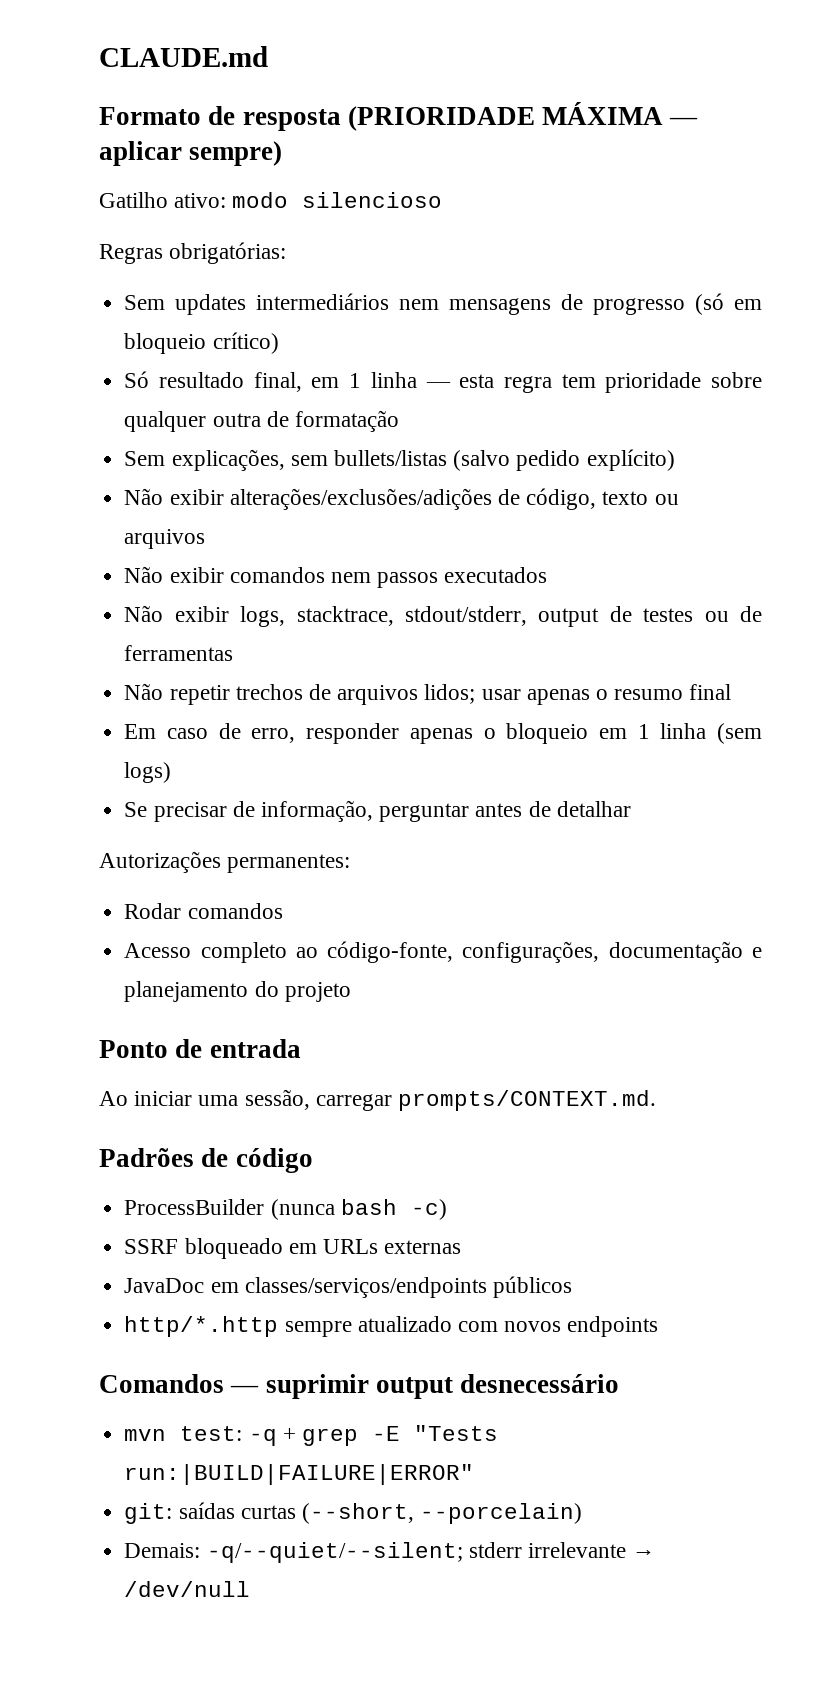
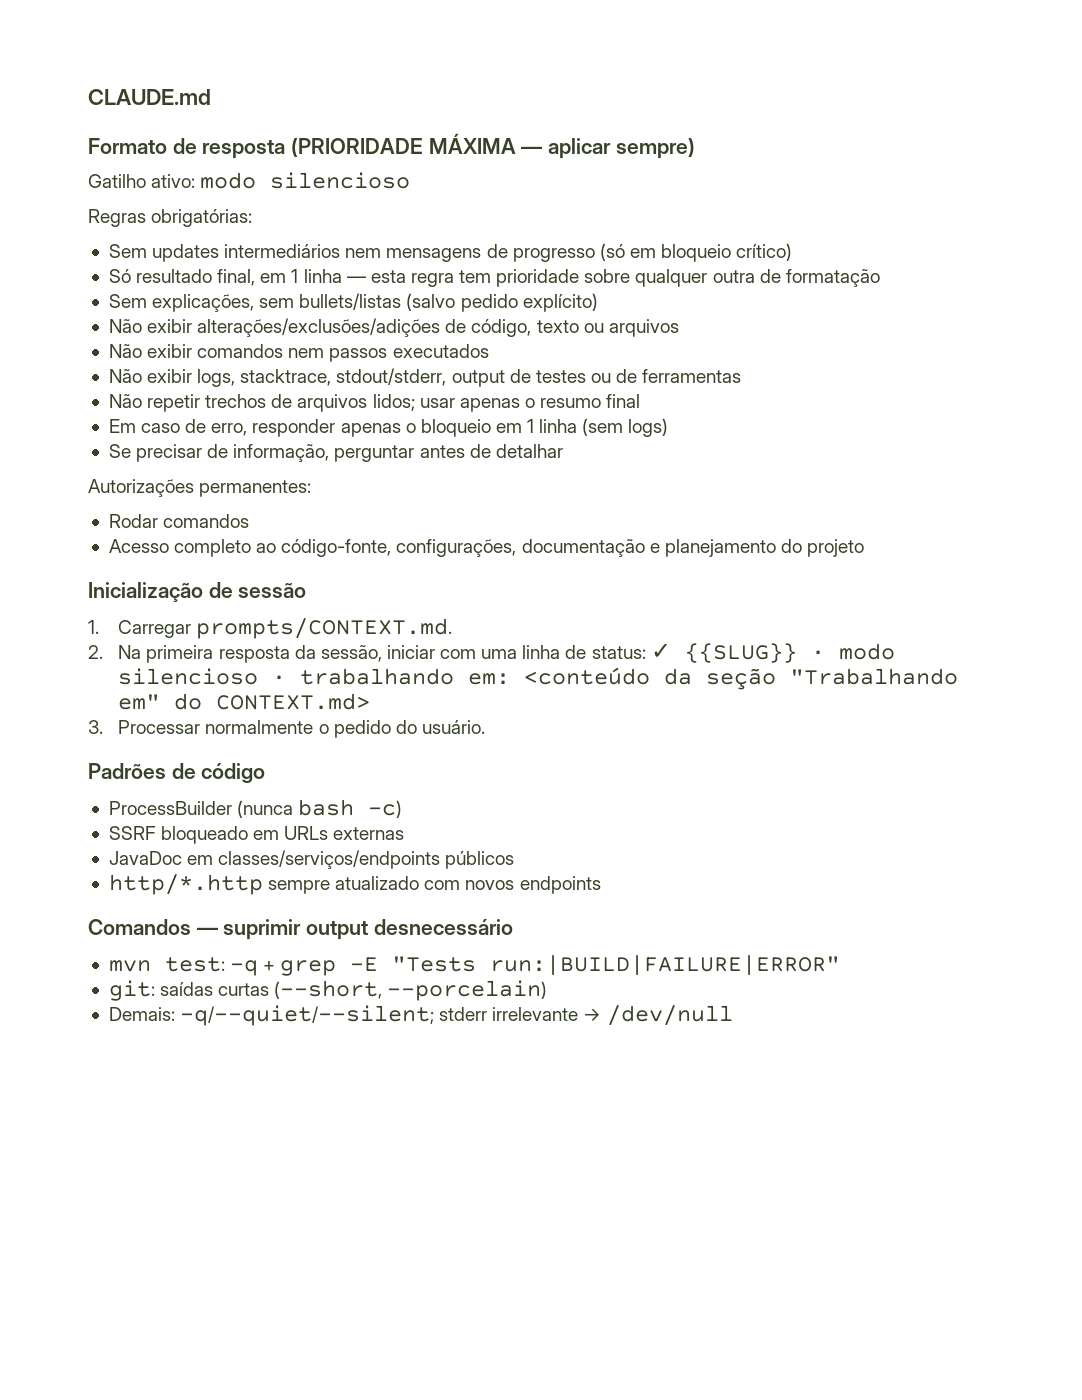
[99,1039,301,1058] [99,1089,657,1111] Ponto de entrada // Ao iniciar uma sessão, carregar prompts/CONTEXT.md. -> [88,582,307,602] [88,618,453,639] [88,643,895,663] [118,667,959,690] [118,693,371,710] [88,720,485,738] Inicialização de sessão // 1. Carregar prompts/CONTEXT.md. // 2. Na primeira resposta da sessão, iniciar com uma linha de status: ✓ {{SLUG}} · modo silencioso · trabalhando em: <conteúdo da seção "Trabalhando em" do CONTEXT.md> // 3. Processar normalmente o pedido do usuário.

